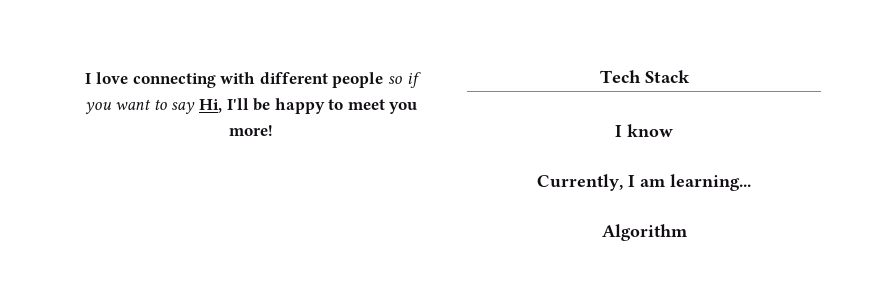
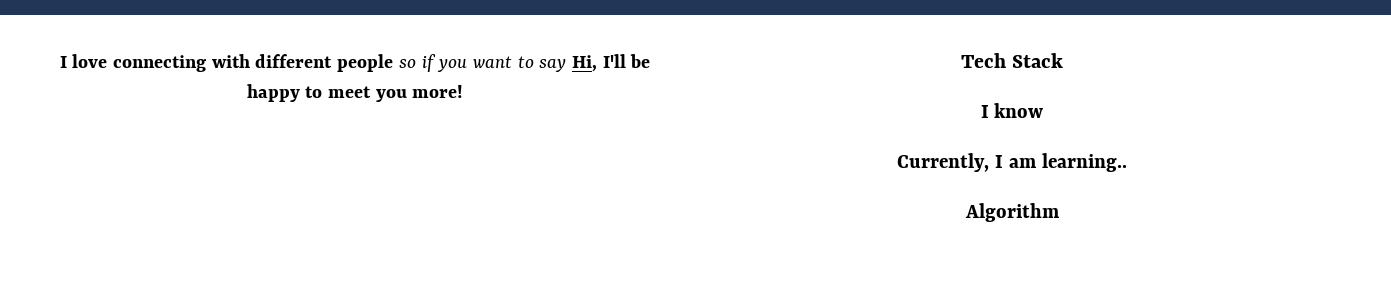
[670,174,751,191] learning... -> [1041,153,1127,172] learning..

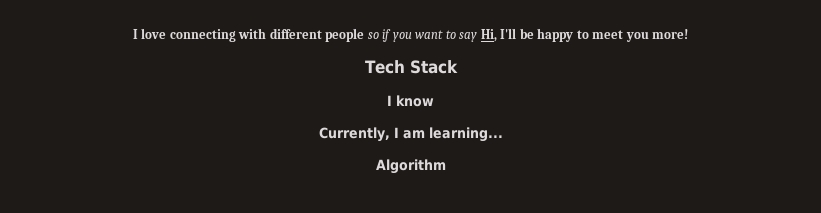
[1041,153,1127,172] learning.. -> [428,127,503,142] learning...

